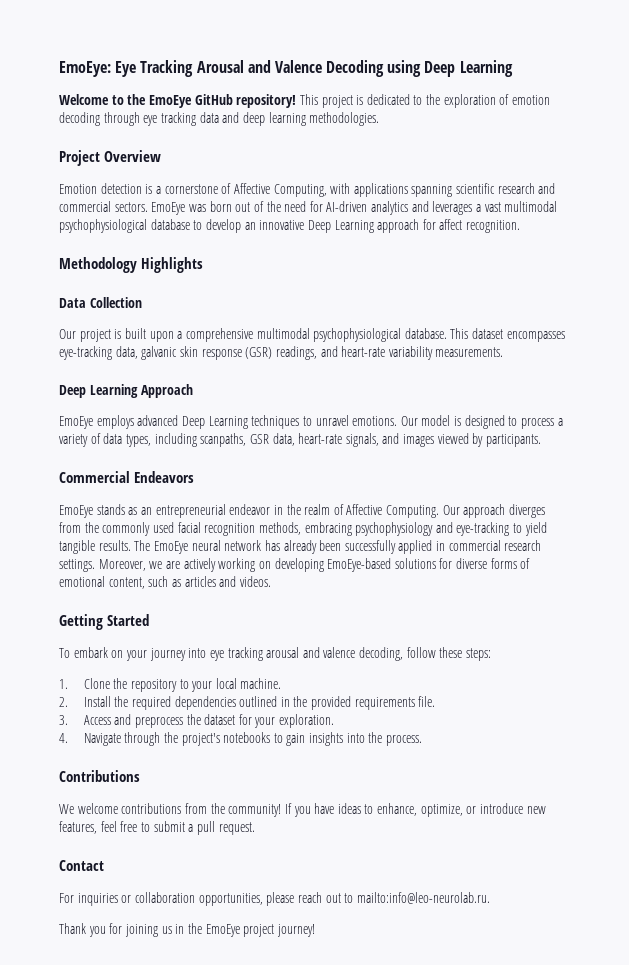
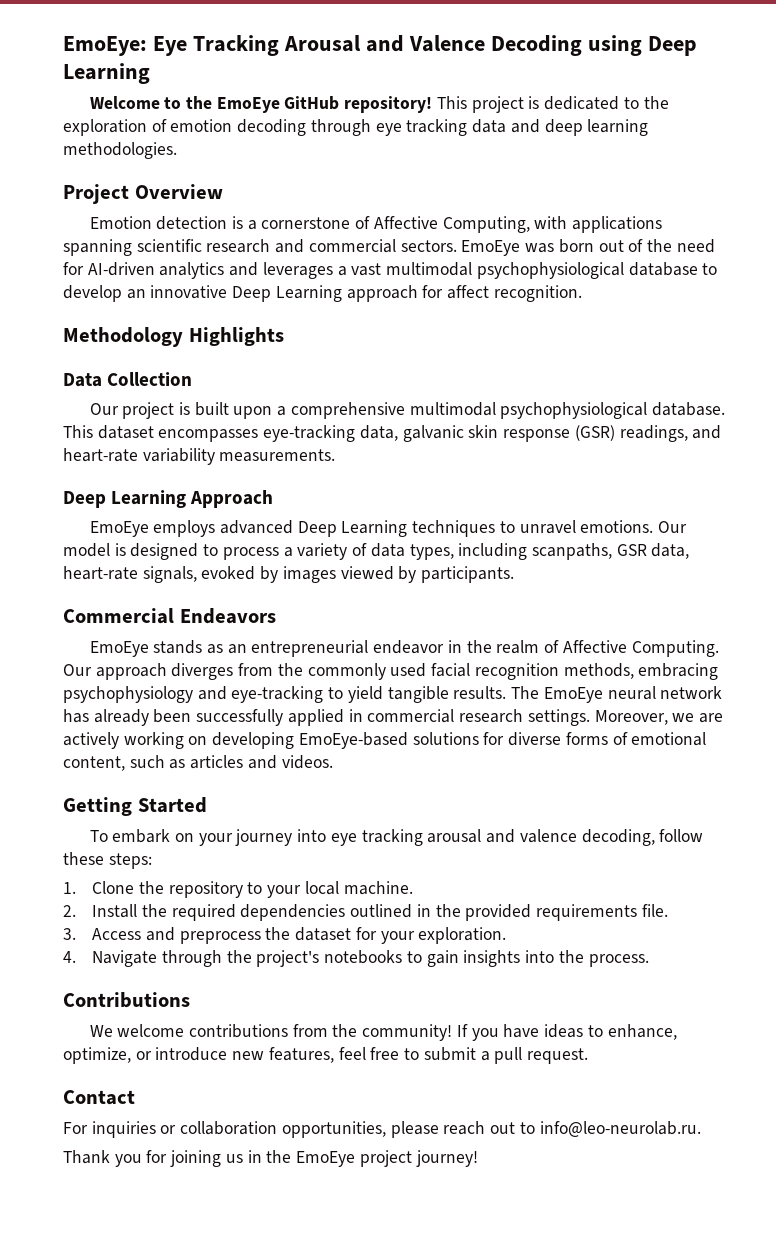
[382,433,400,444] and -> [201,566,279,583] evoked by
[356,892,490,904] mailto:info@leo-neurolab.ru. -> [539,1121,701,1137] info@leo-neurolab.ru.

